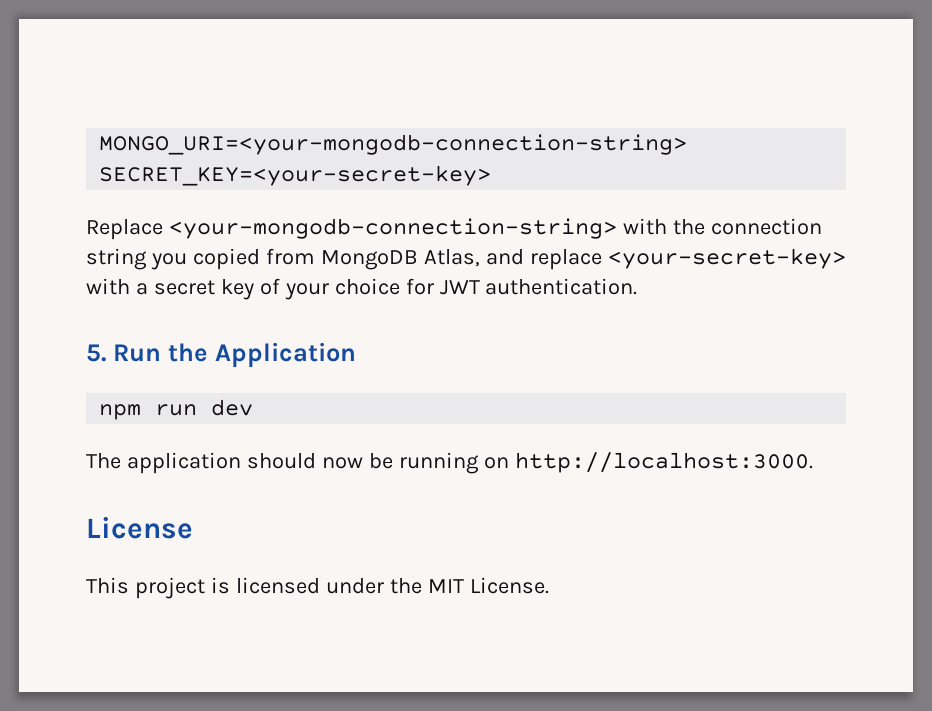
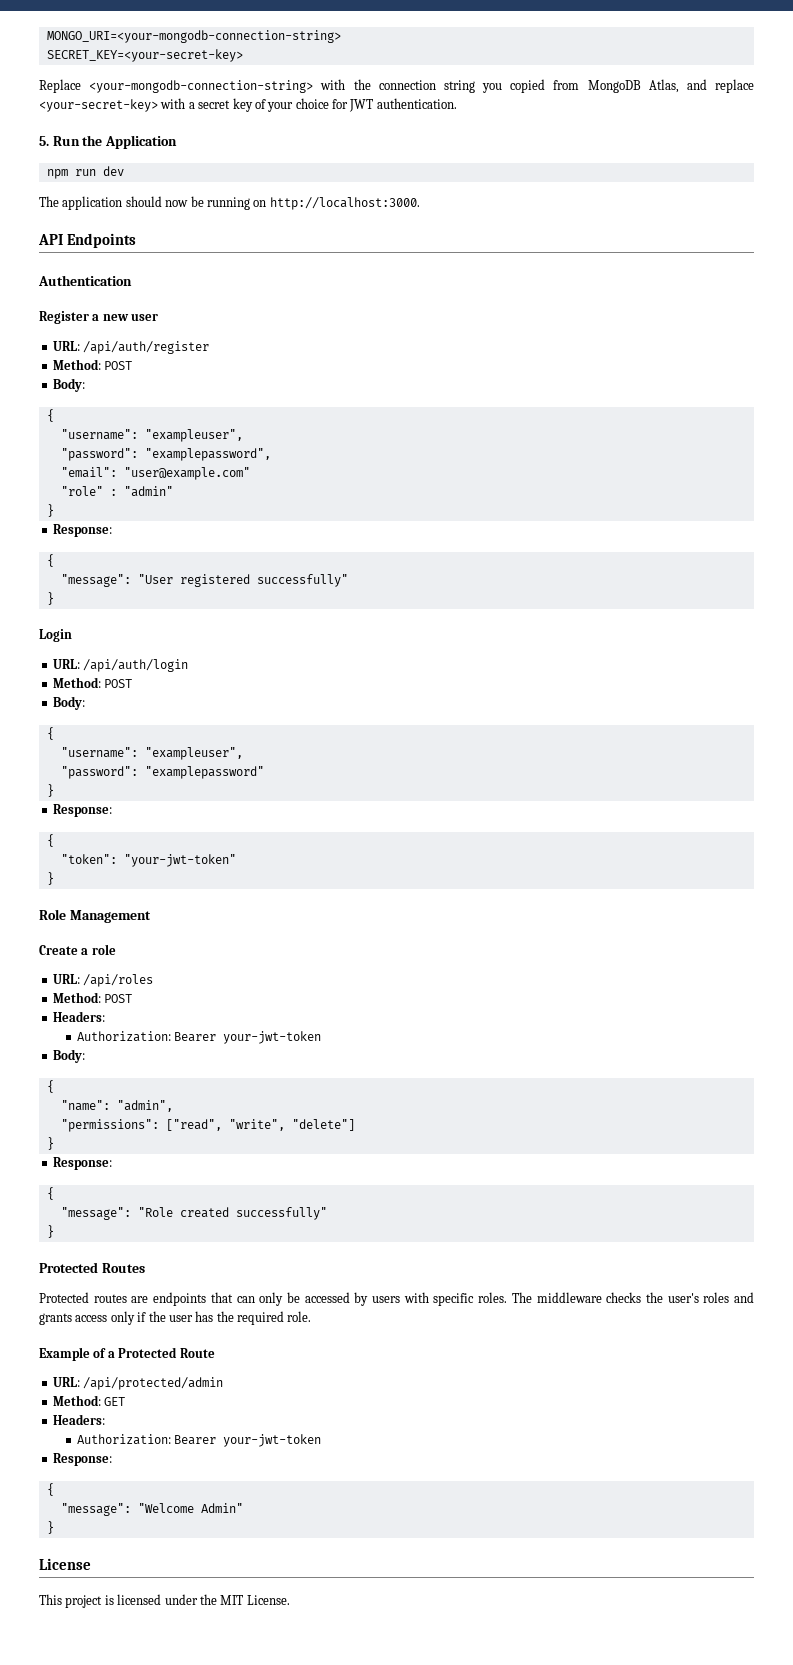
(813, 462) none -> [38,233,136,248] [38,275,132,286] [39,311,159,324] [52,341,210,354] [52,359,133,370] [52,378,85,392] [46,409,54,422] [60,429,243,442] [60,448,271,461] [60,467,250,480] [60,486,173,497] [46,504,54,517] [52,524,112,537] [46,554,54,567] [60,574,348,587] [46,592,54,605] [39,629,72,642] [52,659,189,672] [52,677,133,688] [52,696,85,710] [46,727,54,740] [60,747,243,760] [60,766,264,779] [46,784,54,797] [52,804,112,817] [46,834,54,847] [60,854,236,867] [46,872,54,885] [39,909,151,923] [39,944,116,955] [52,974,154,987] [52,992,133,1003] [52,1011,105,1022] [76,1031,322,1044] [52,1049,85,1063] [46,1080,54,1093] [60,1100,173,1112] [60,1119,355,1132] [46,1137,54,1150] [52,1157,112,1170] [46,1187,54,1200] [60,1207,327,1220] [46,1225,54,1238] [39,1262,145,1273] [39,1292,755,1306] [39,1311,312,1325] [39,1347,215,1361] [52,1377,224,1390] [52,1395,126,1406] [52,1414,105,1425] [76,1434,322,1447] [52,1453,112,1466] [46,1483,54,1496] [60,1503,243,1516] [46,1521,54,1534] // API Endpoints // Authentication // Register a new user // URL: /api/auth/register // Method: POST // Body: // { // "username": "exampleuser", // "password": "examplepassword", // "email": "user@example.com" // "role" : "admin" // } // Response: // { // "message": "User registered successfully" // } // Login // URL: /api/auth/login // Method: POST // Body: // { // "username": "exampleuser", // "password": "examplepassword" // } // Response: // { // "token": "your-jwt-token" // } // Role Management // Create a role // URL: /api/roles // Method: POST // Headers: // Authorization: Bearer your-jwt-token // Body: // { // "name": "admin", // "permissions": ["read", "write", "delete"] // } // Response: // { // "message": "Role created successfully" // } // Protected Routes // Protected routes are endpoints that can only be accessed by users with specific roles. The middleware checks the user's roles and grants access only if the user has the required role. // Example of a Protected Route // URL: /api/protected/admin // Method: GET // Headers: // Authorization: Bearer your-jwt-token // Response: // { // "message": "Welcome Admin" // }

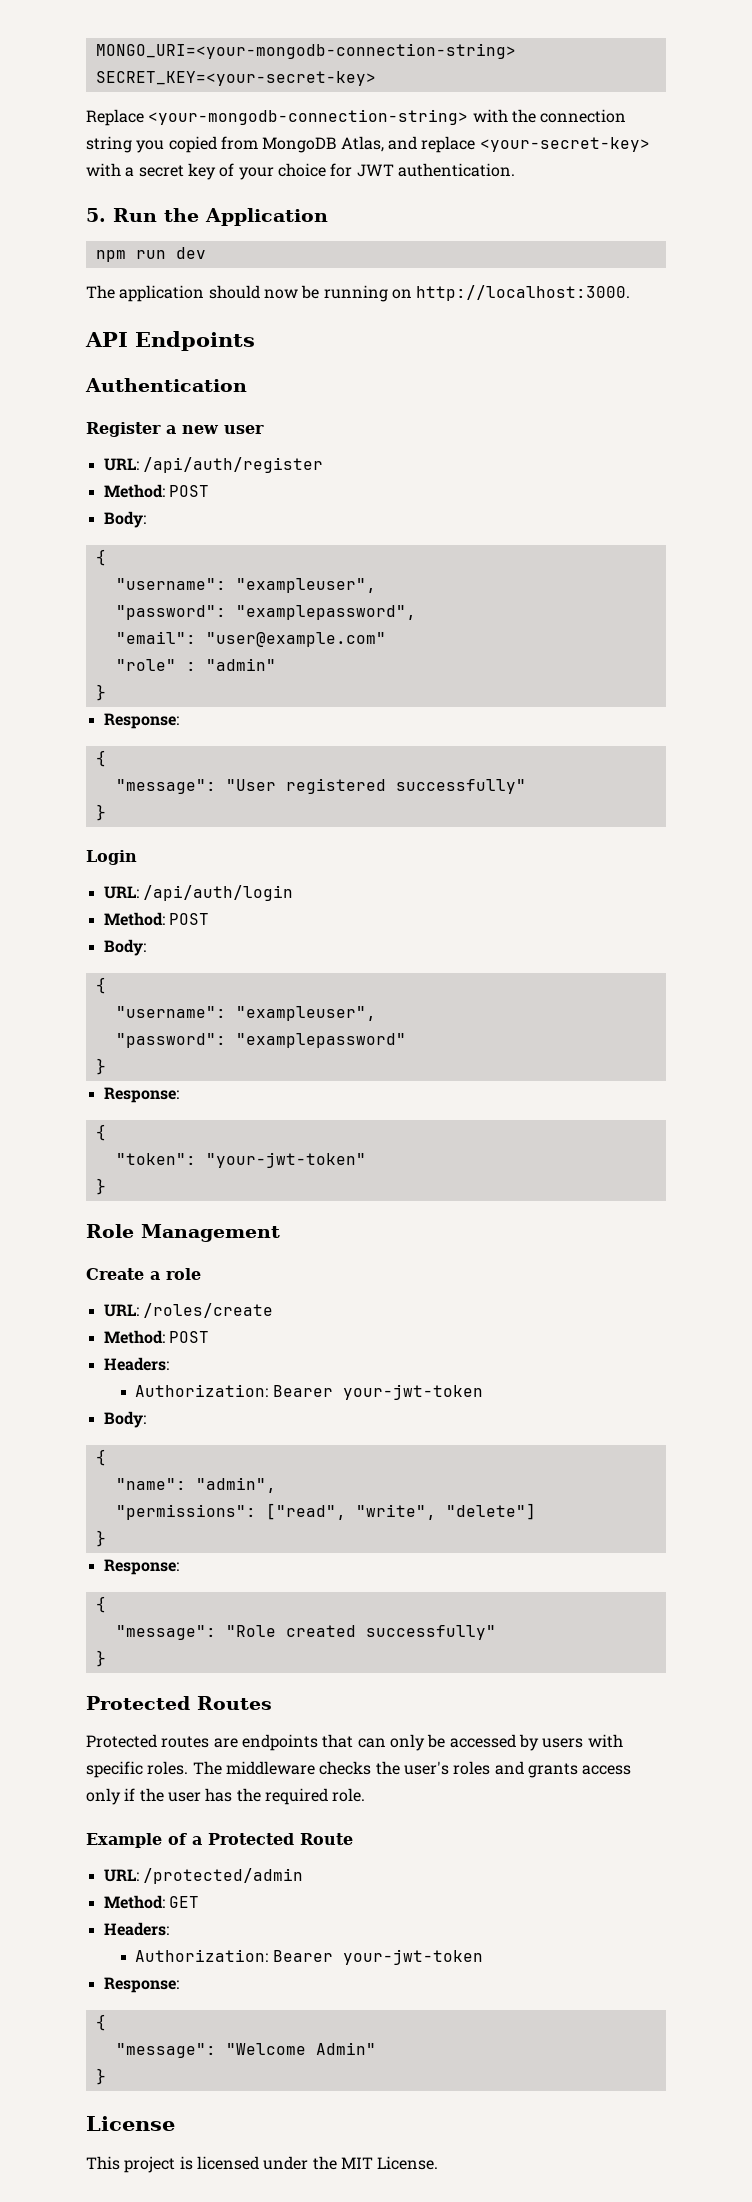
[83,974,154,987] /api/roles -> [142,1303,273,1318] /roles/create
[83,1377,224,1390] /api/protected/admin -> [142,1868,303,1884] /protected/admin

